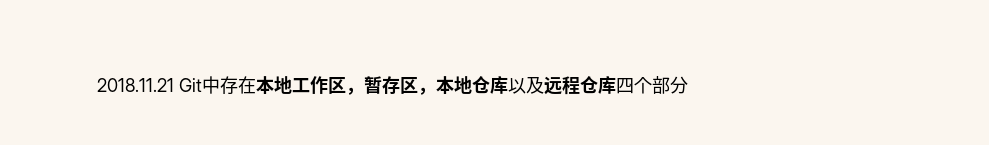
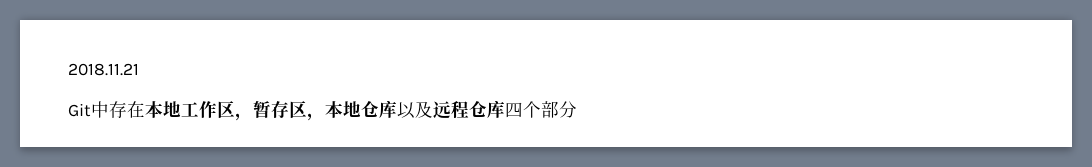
(174, 85) none -> (139, 69) //

